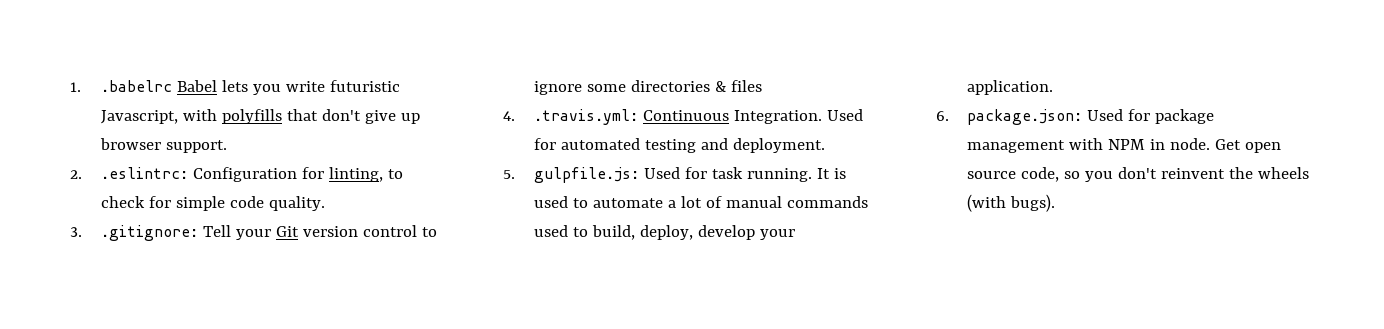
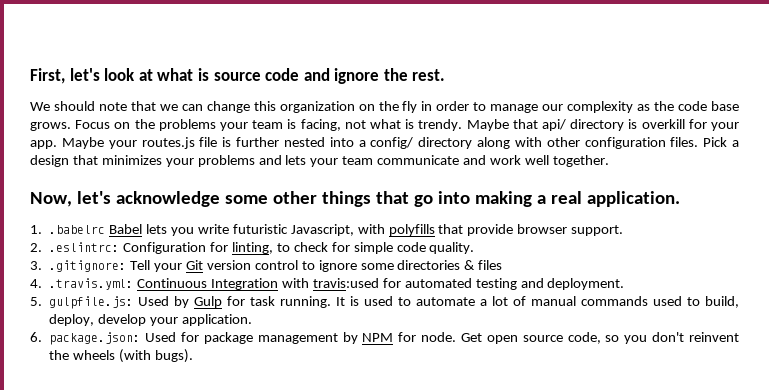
(70, 87) none -> [30,68,446,84] [30,101,740,113] [30,119,740,131] [30,137,740,149] [30,155,609,167] [30,191,680,207] First, let's look at what is source code and ignore the rest. // We should note that we can change this organization on the fly in order to manage our complexity as the code base grows. Focus on the problems your team is facing, not what is trendy. Maybe that api/ directory is overkill for your app. Maybe your routes.js file is further nested into a config/ directory along with other configuration files. Pick a design that minimizes your problems and lets your team communicate and work well together. // Now, let's acknowledge some other things that go into making a real application. //
[321,109,420,124] don't give up -> [467,224,514,236] provide
[733,109,863,124] Integration. Used -> [211,278,379,290] Integration with travis:used
(680, 173) none -> [174,296,223,308] by Gulp
[1068,138,1165,150] with NPM in -> [342,332,417,344] by NPM for

